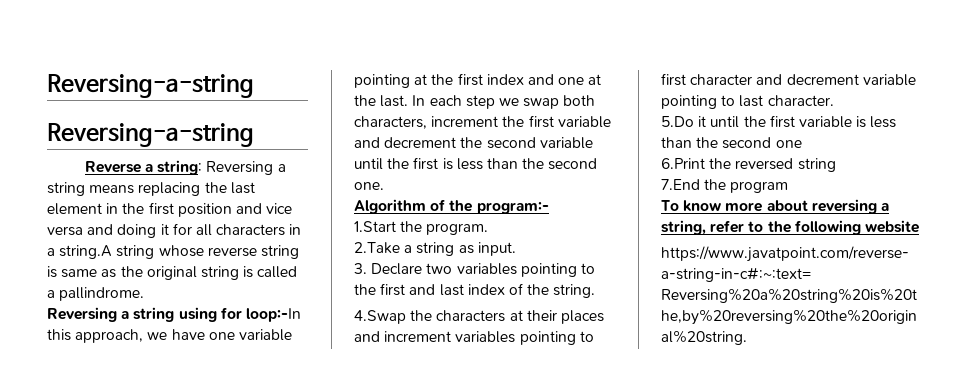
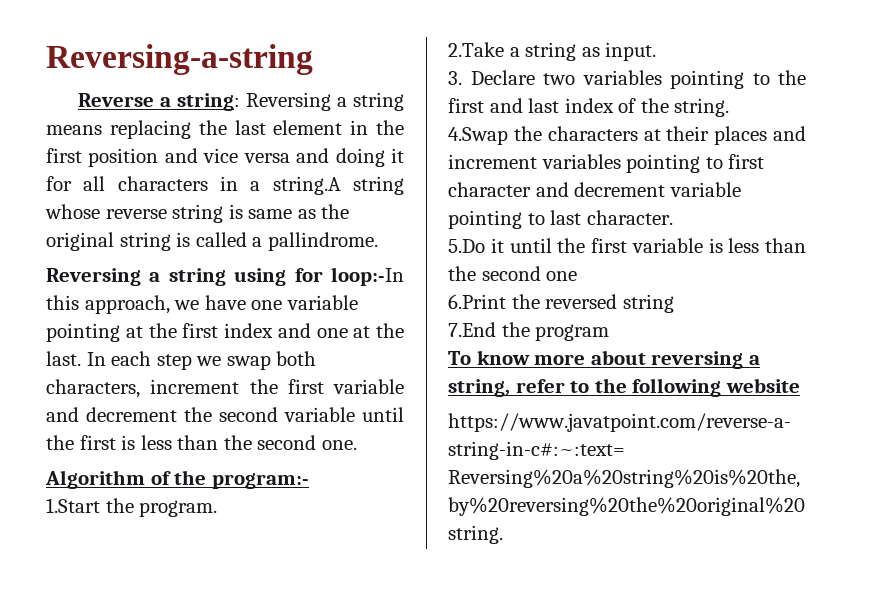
[47,74,254,98] [47,123,254,147] Reversing-a-string // Reversing-a-string -> [46,44,313,75] Reversing-a-string

